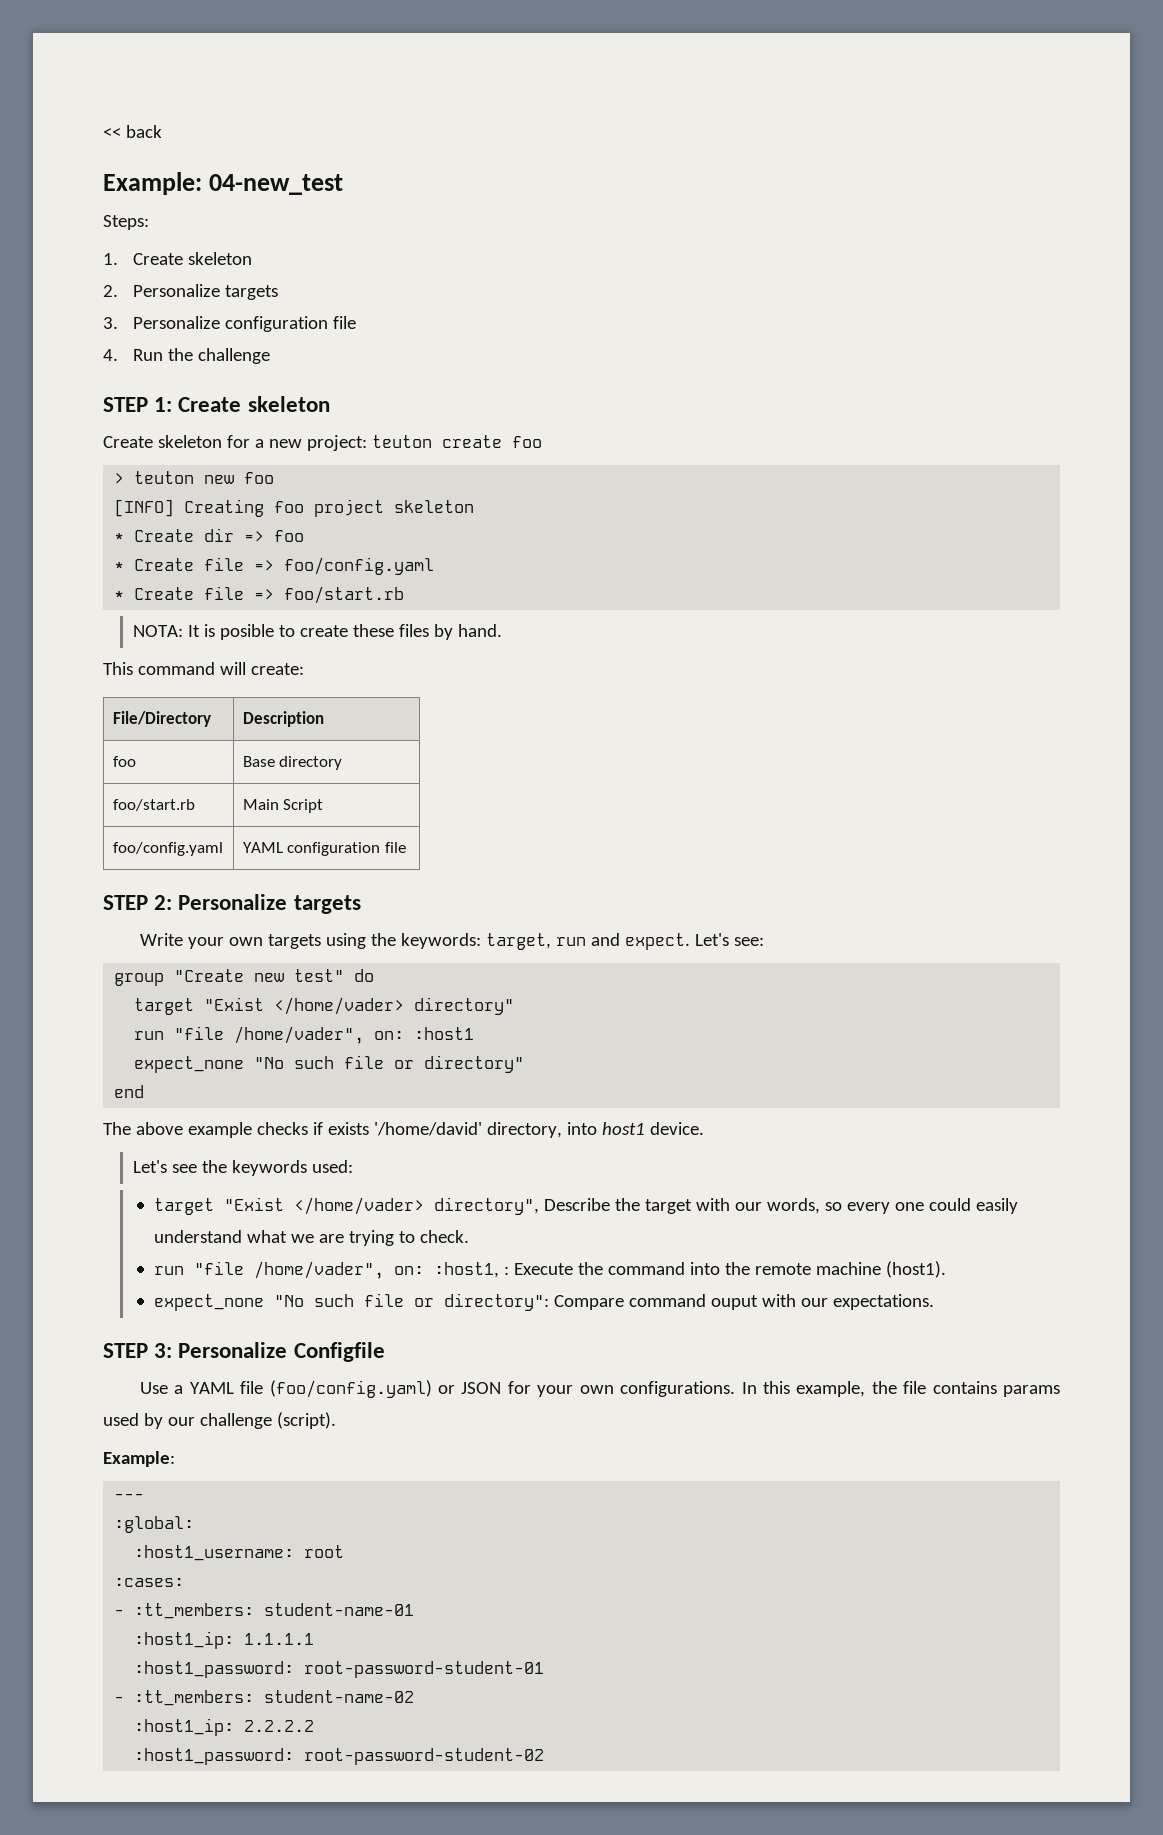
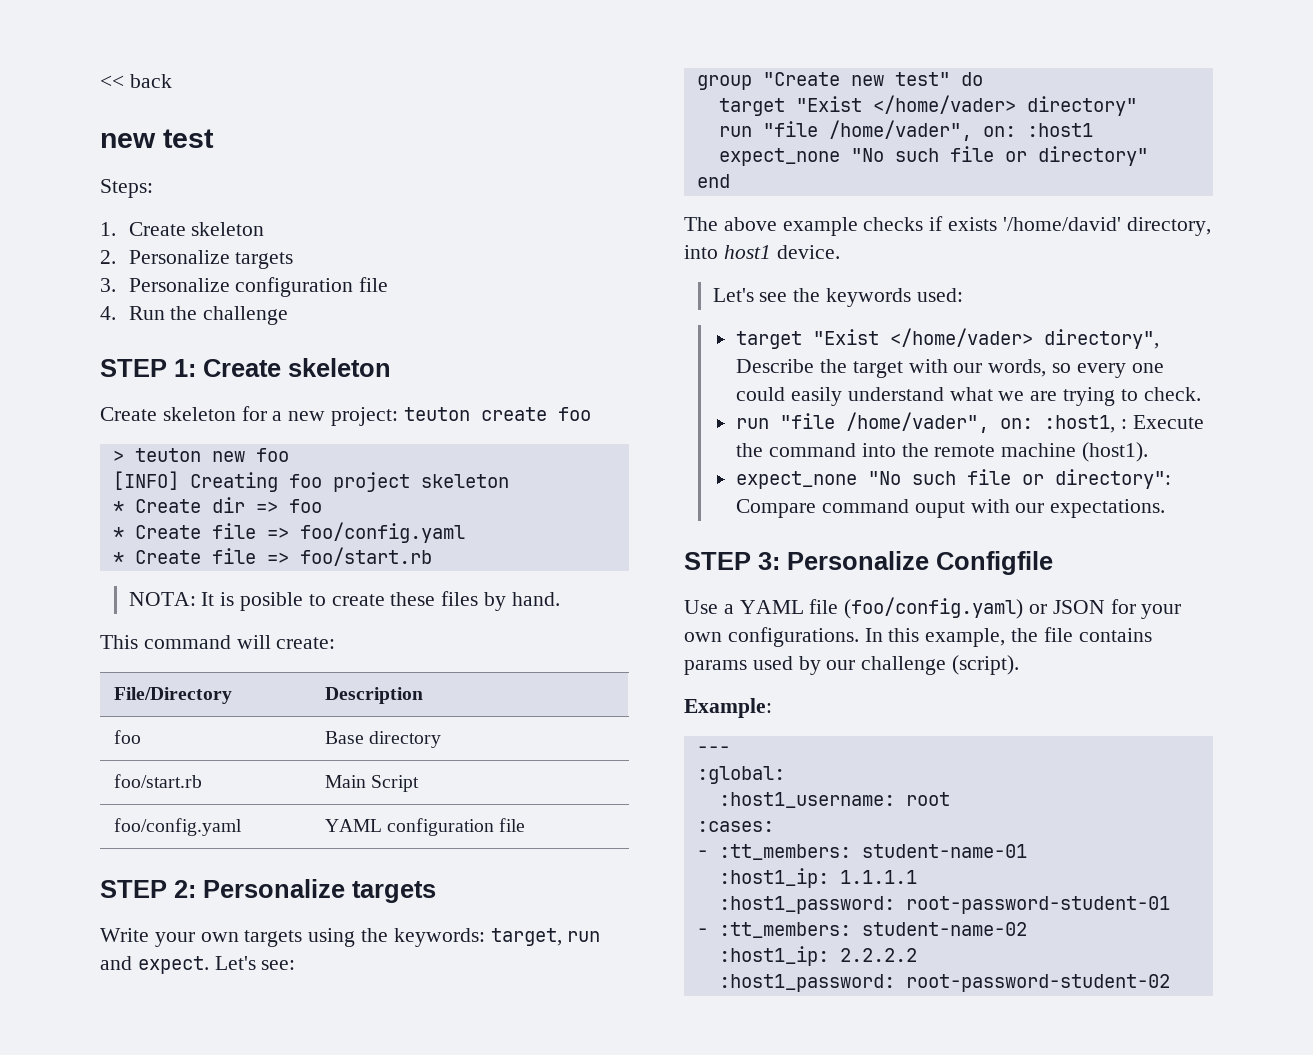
[103,172,344,195] Example: 04-new_test -> [100,129,214,148] new test

